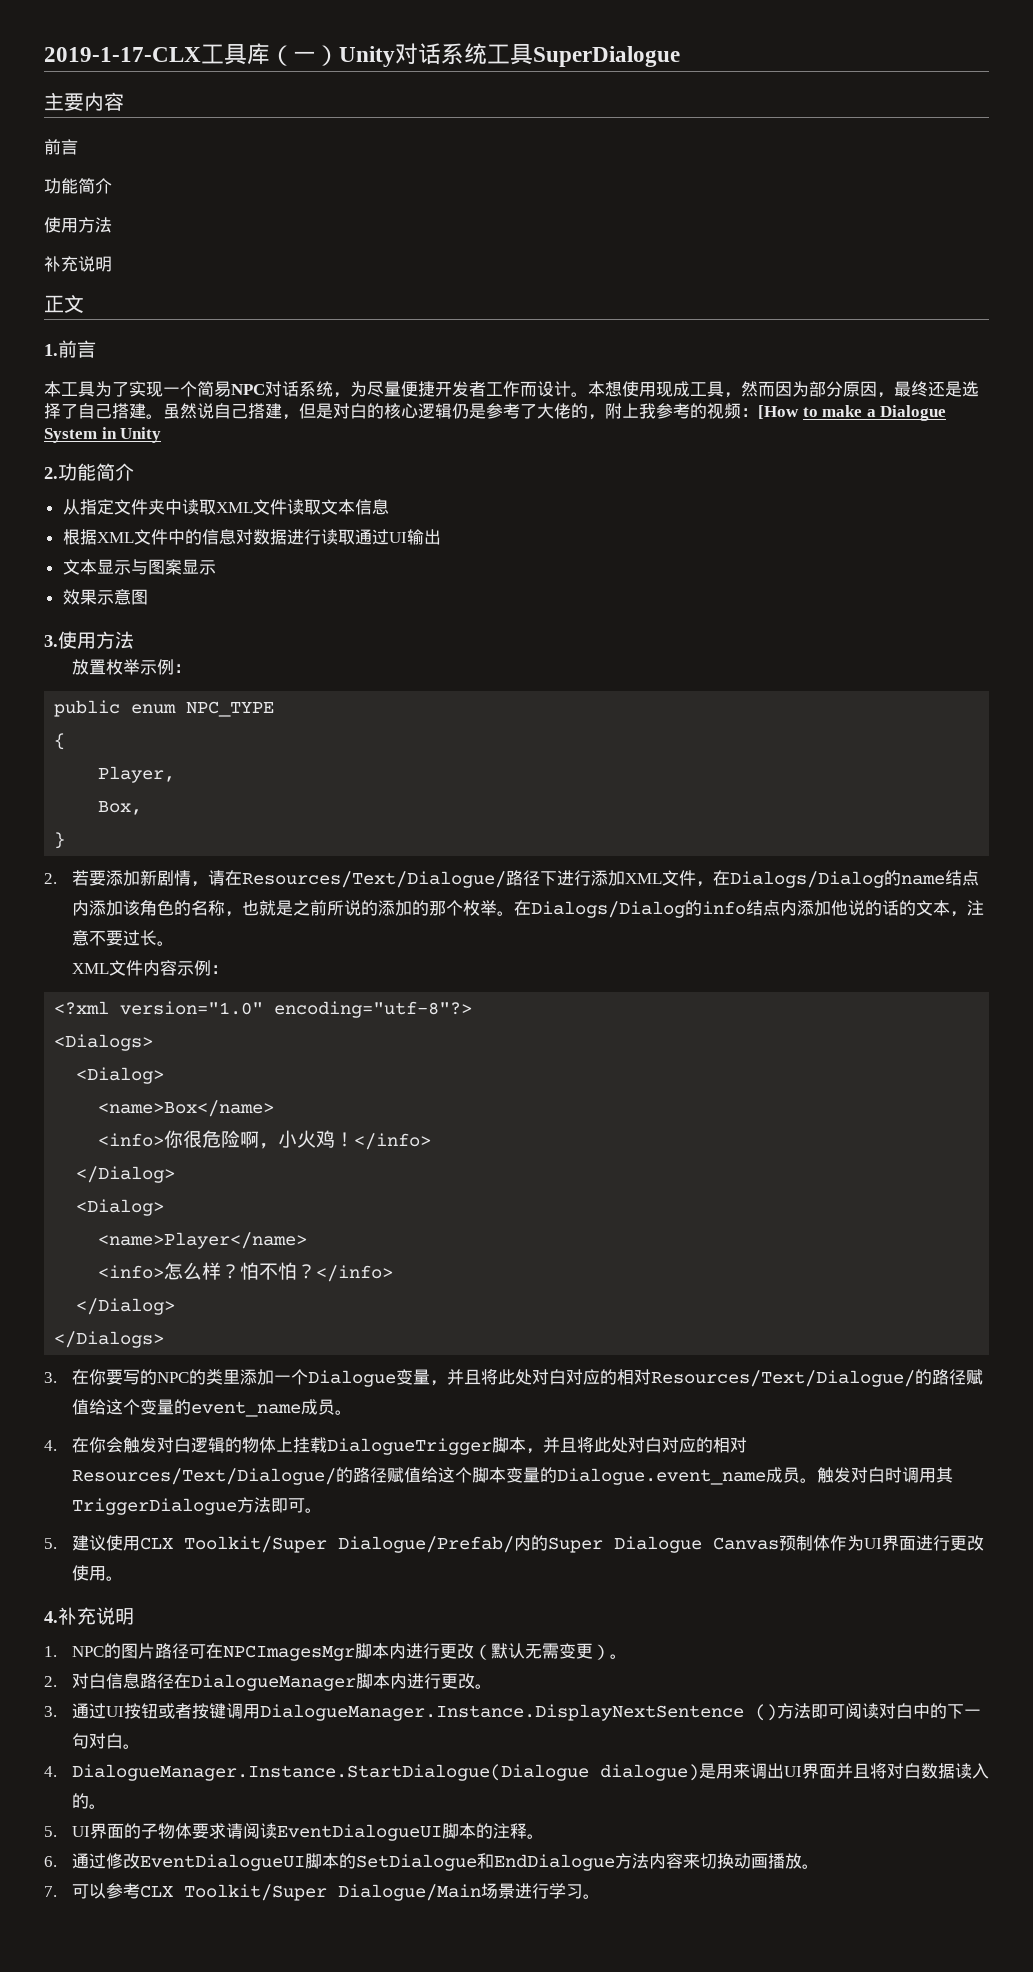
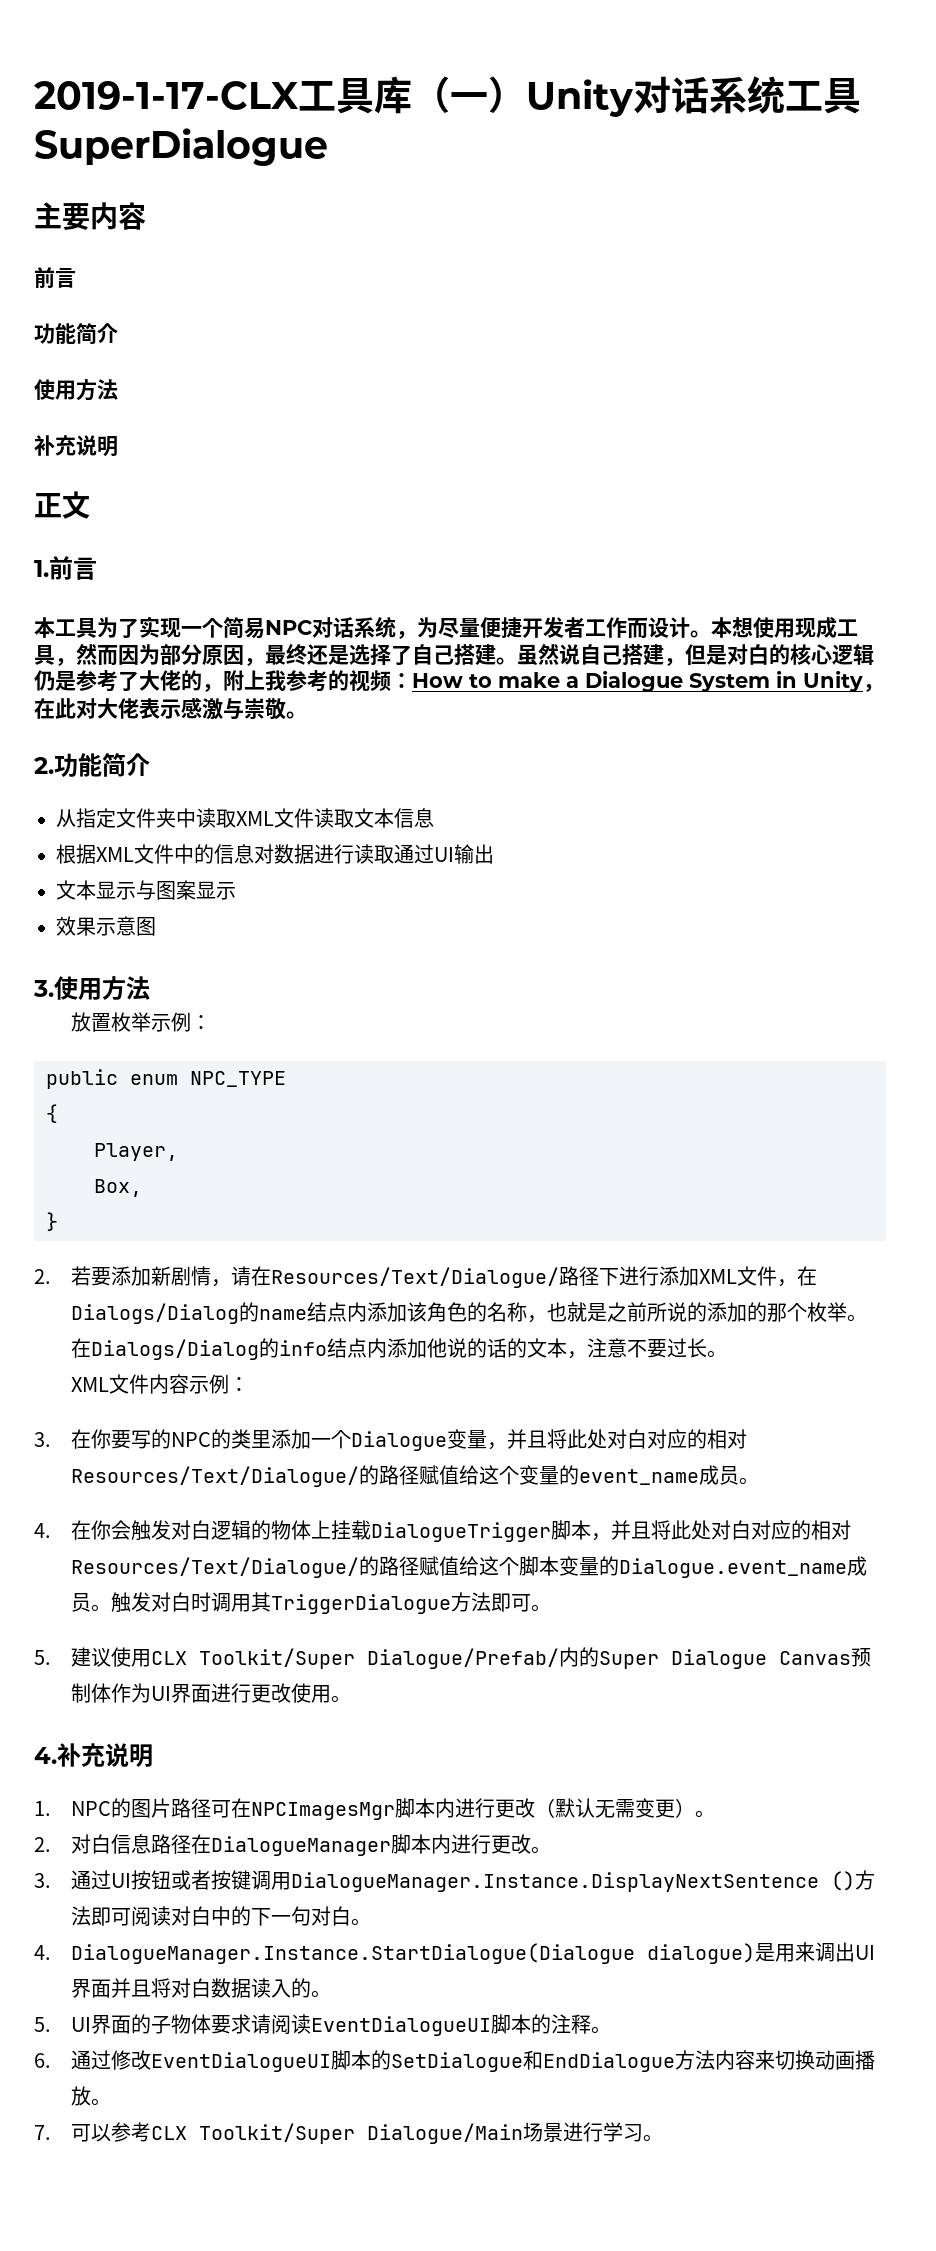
[758,405,799,419] [How -> [412,673,463,688] How
(162, 435) none -> [863,684,884,692] [34,697,307,720] ，在此对大佬表示感激与崇敬。
[54,1001,473,1018] [54,1034,154,1051] [76,1067,165,1084] [98,1100,275,1117] [98,1130,432,1150] [76,1166,176,1183] [76,1199,165,1216] [98,1232,308,1249] [98,1262,394,1282] [76,1298,176,1315] [54,1331,165,1348] // <?xml version="1.0" encoding="utf-8"?> // <Dialogs> // <Dialog> // <name>Box</name> // <info>你很危险啊，小火鸡！</info> // </Dialog> // <Dialog> // <name>Player</name> // <info>怎么样？怕不怕？</info> // </Dialog> // </Dialogs> -> (249, 1384) none

